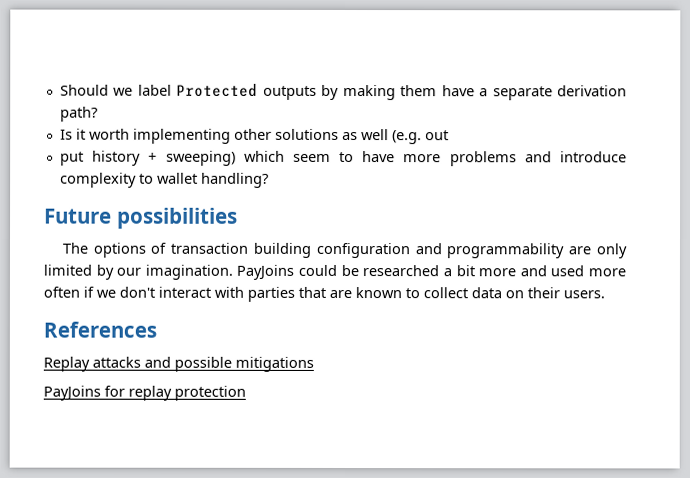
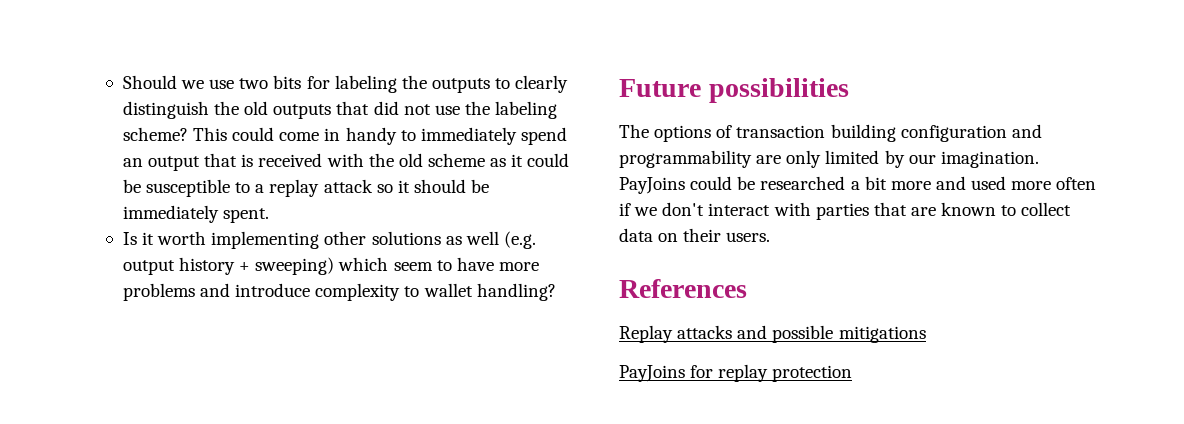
[137,83,627,101] [59,106,98,122] label Protected outputs by making them have a separate derivation path? -> [209,75,569,93] [122,101,558,119] [122,127,567,145] [122,153,570,171] [122,179,490,197] [122,205,270,223] use two bits for labeling the outputs to clearly distinguish the old outputs that did not use the labeling scheme? This could come in handy to immediately spend an output that is received with the old scheme as it could be susceptible to a replay attack so it should be immediately spent.
[424,130,449,141] [59,151,84,166] out // put -> [122,260,175,275] output

